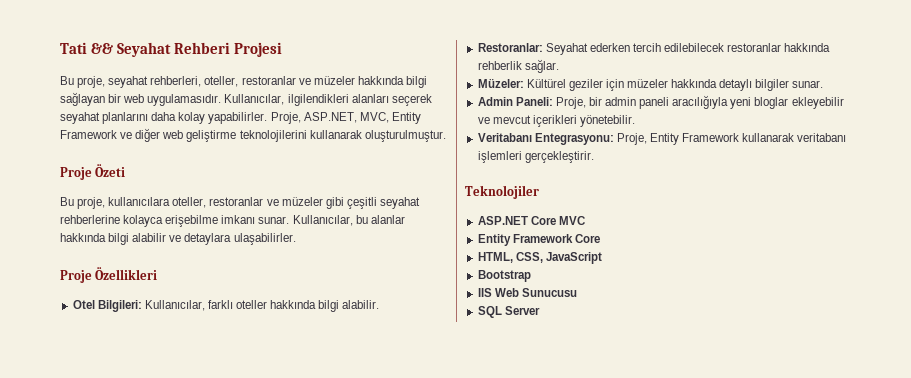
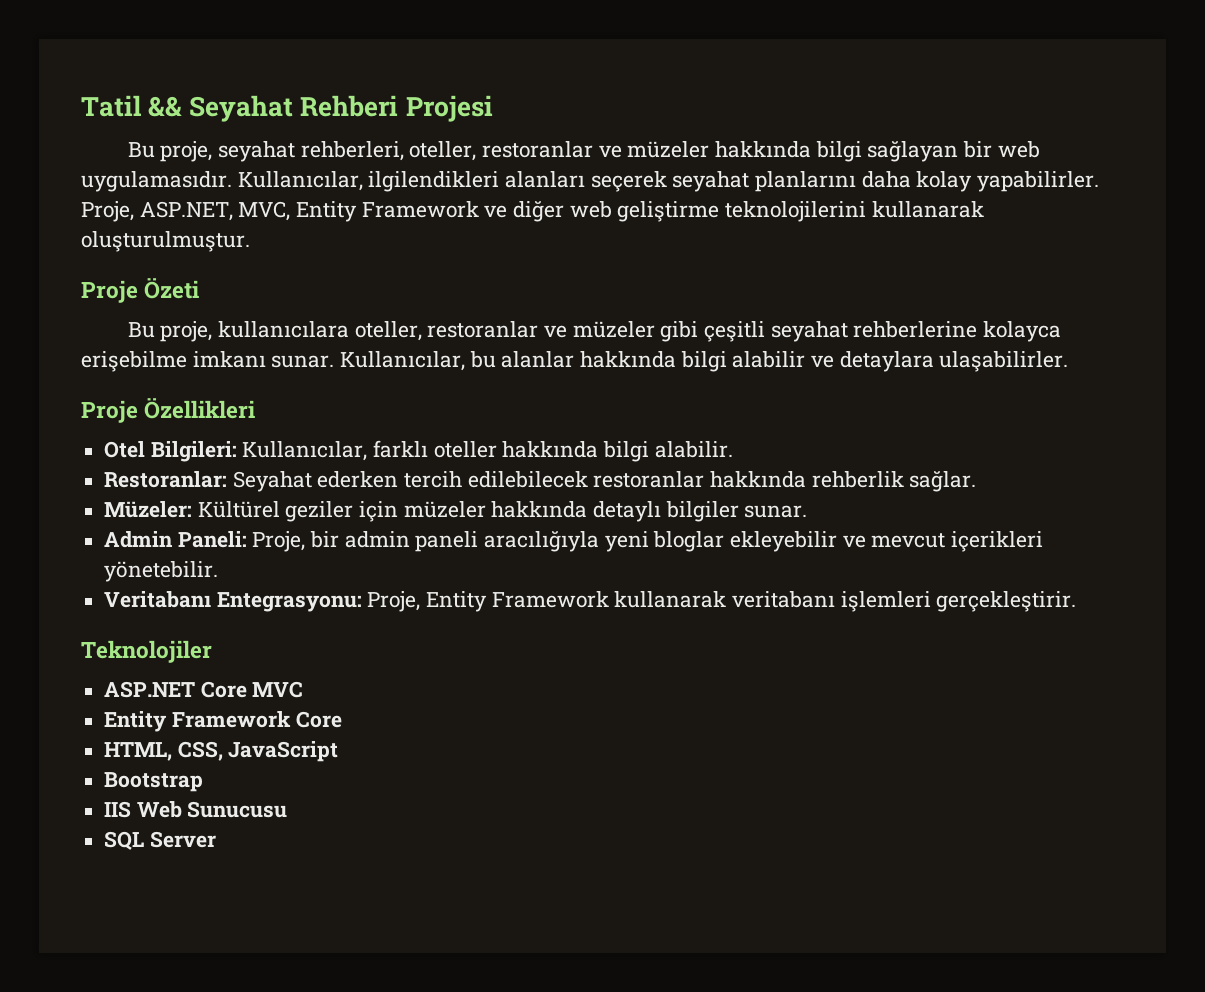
[60,42,87,54] Tati -> [81,95,142,117] Tatil

